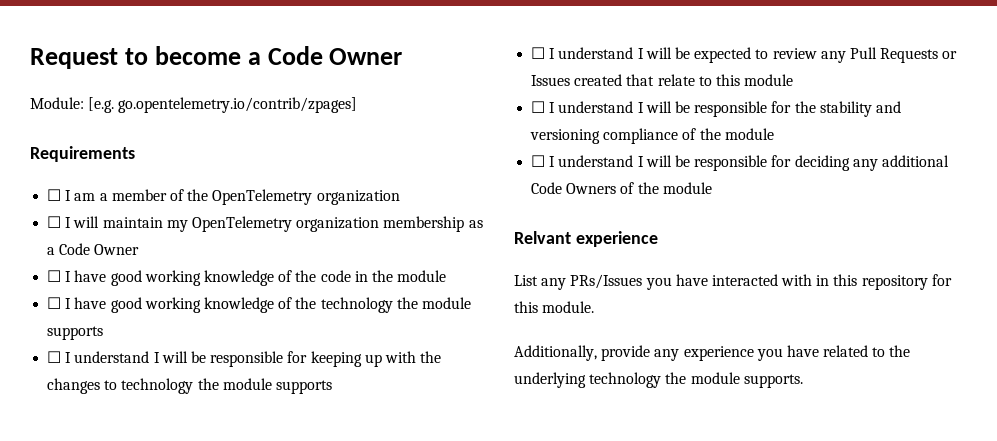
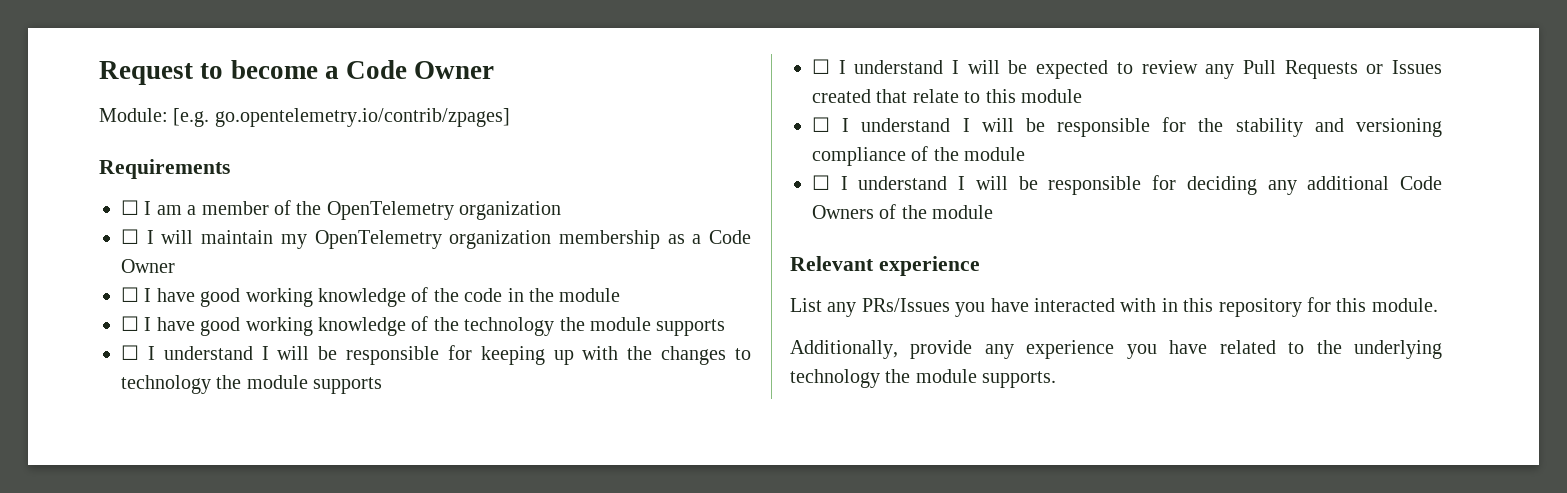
[514,231,571,244] Relvant -> [790,256,874,271] Relevant

